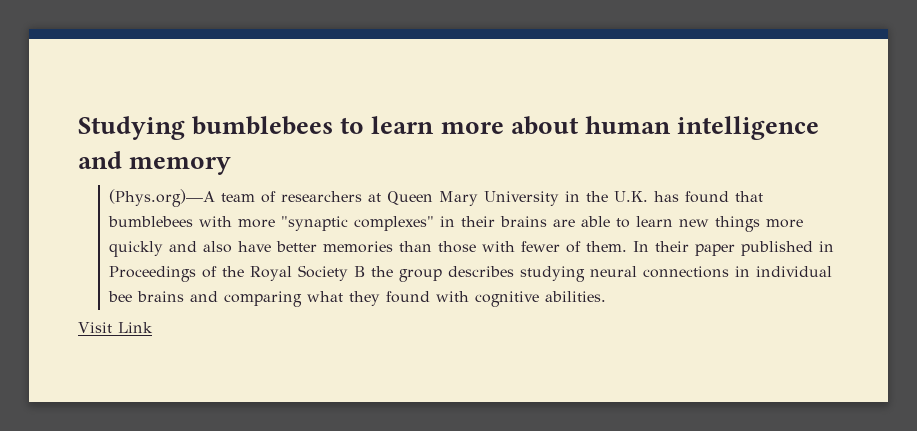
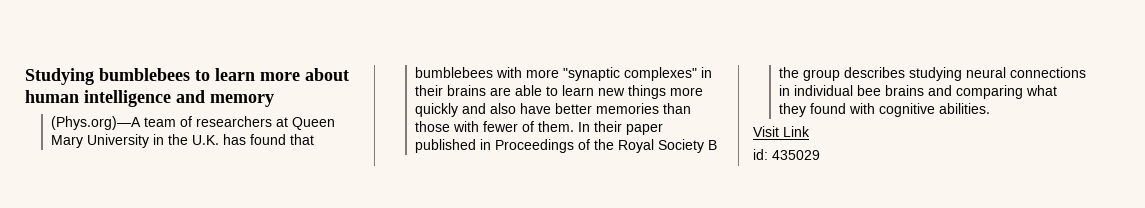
(153, 327) none -> [753,149,820,160] // id: 435029

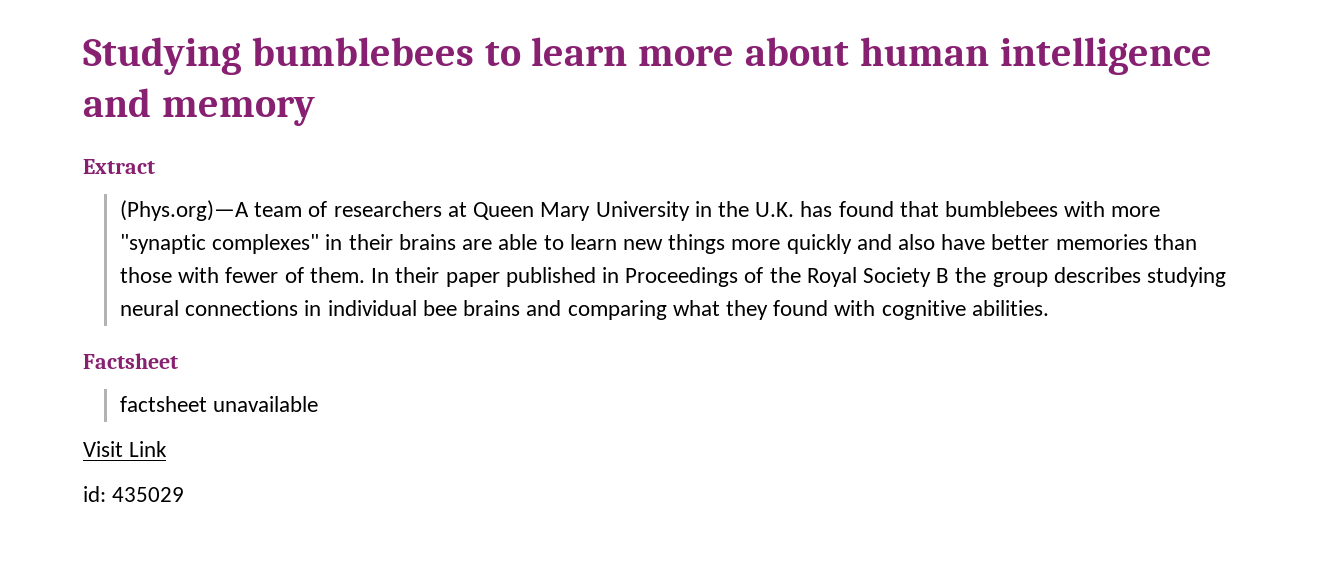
(274, 100) none -> [83,159,155,174] // Extract
(990, 108) none -> [83,353,178,369] [120,396,319,412] // Factsheet // factsheet unavailable

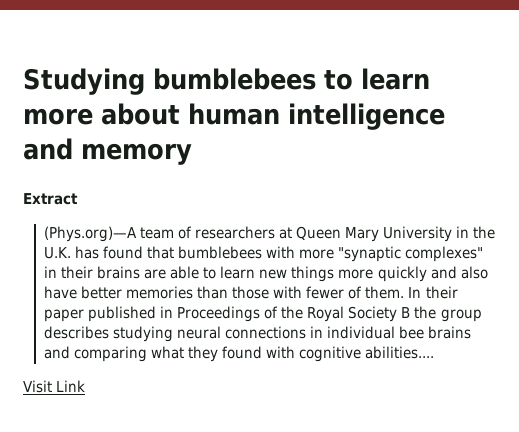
[971,300,1049,316] [83,353,178,369] [120,396,319,412] abilities. // Factsheet // factsheet unavailable -> [365,346,435,359] abilities....
[83,486,185,502] // id: 435029 -> (86, 386) none

